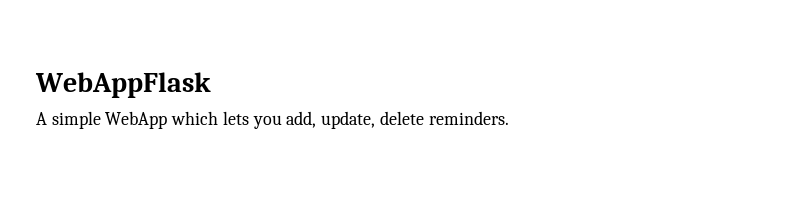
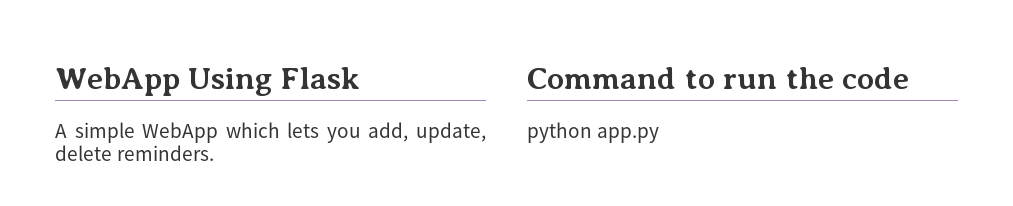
[35,72,211,98] WebAppFlask -> [55,67,360,96] WebApp Using Flask
(509, 118) none -> [527,67,910,89] [527,122,660,143] // Command to run the code // python app.py

